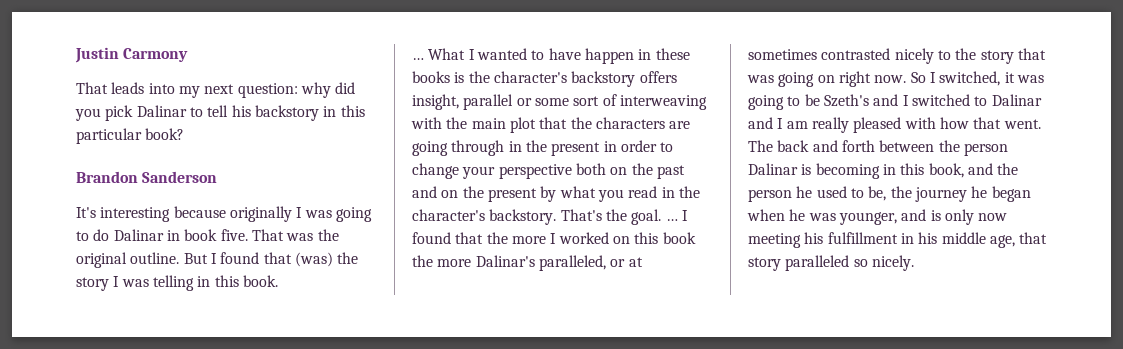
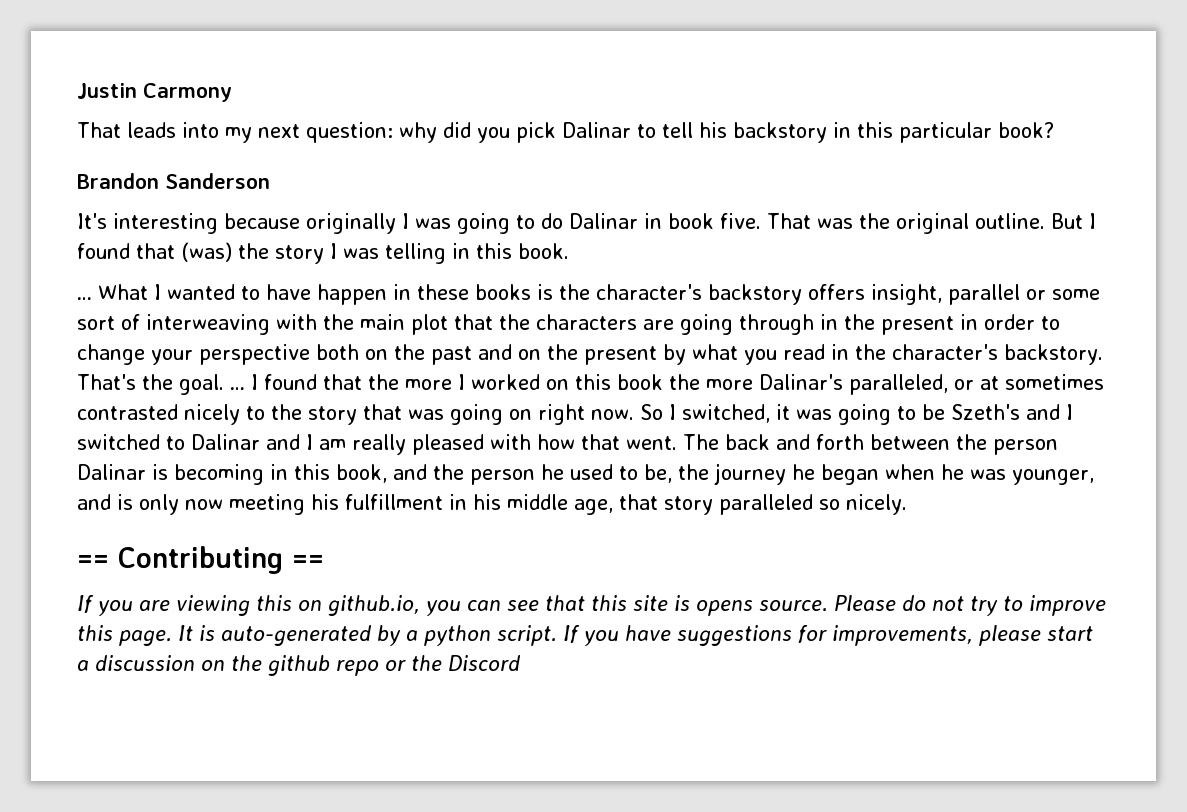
(914, 263) none -> [77,546,324,574] [77,595,1106,616] [77,625,1093,646] [77,655,520,676] // == Contributing == // If you are viewing this on github.io, you can see that this site is opens source. Please do not try to improve this page. It is auto-generated by a python script. If you have suggestions for improvements, please start a discussion on the github repo or the Discord

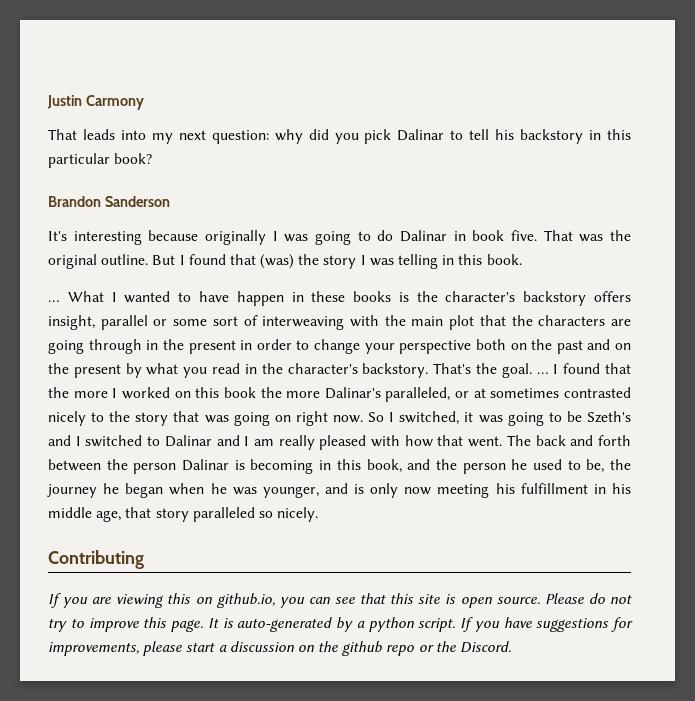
[77,555,109,568] == -> (319, 514) none
[292,555,324,568] == -> (144, 559) none
[696,600,753,616] opens -> [460,597,492,608] open
[448,655,520,671] Discord -> [460,641,512,653] Discord.

